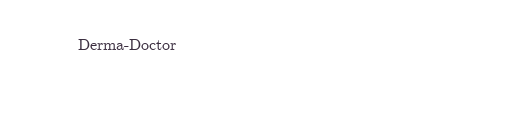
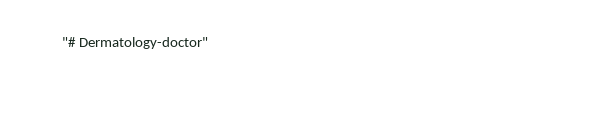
[78,39,176,50] Derma-Doctor -> [62,37,208,49] "# Dermatology-doctor"

